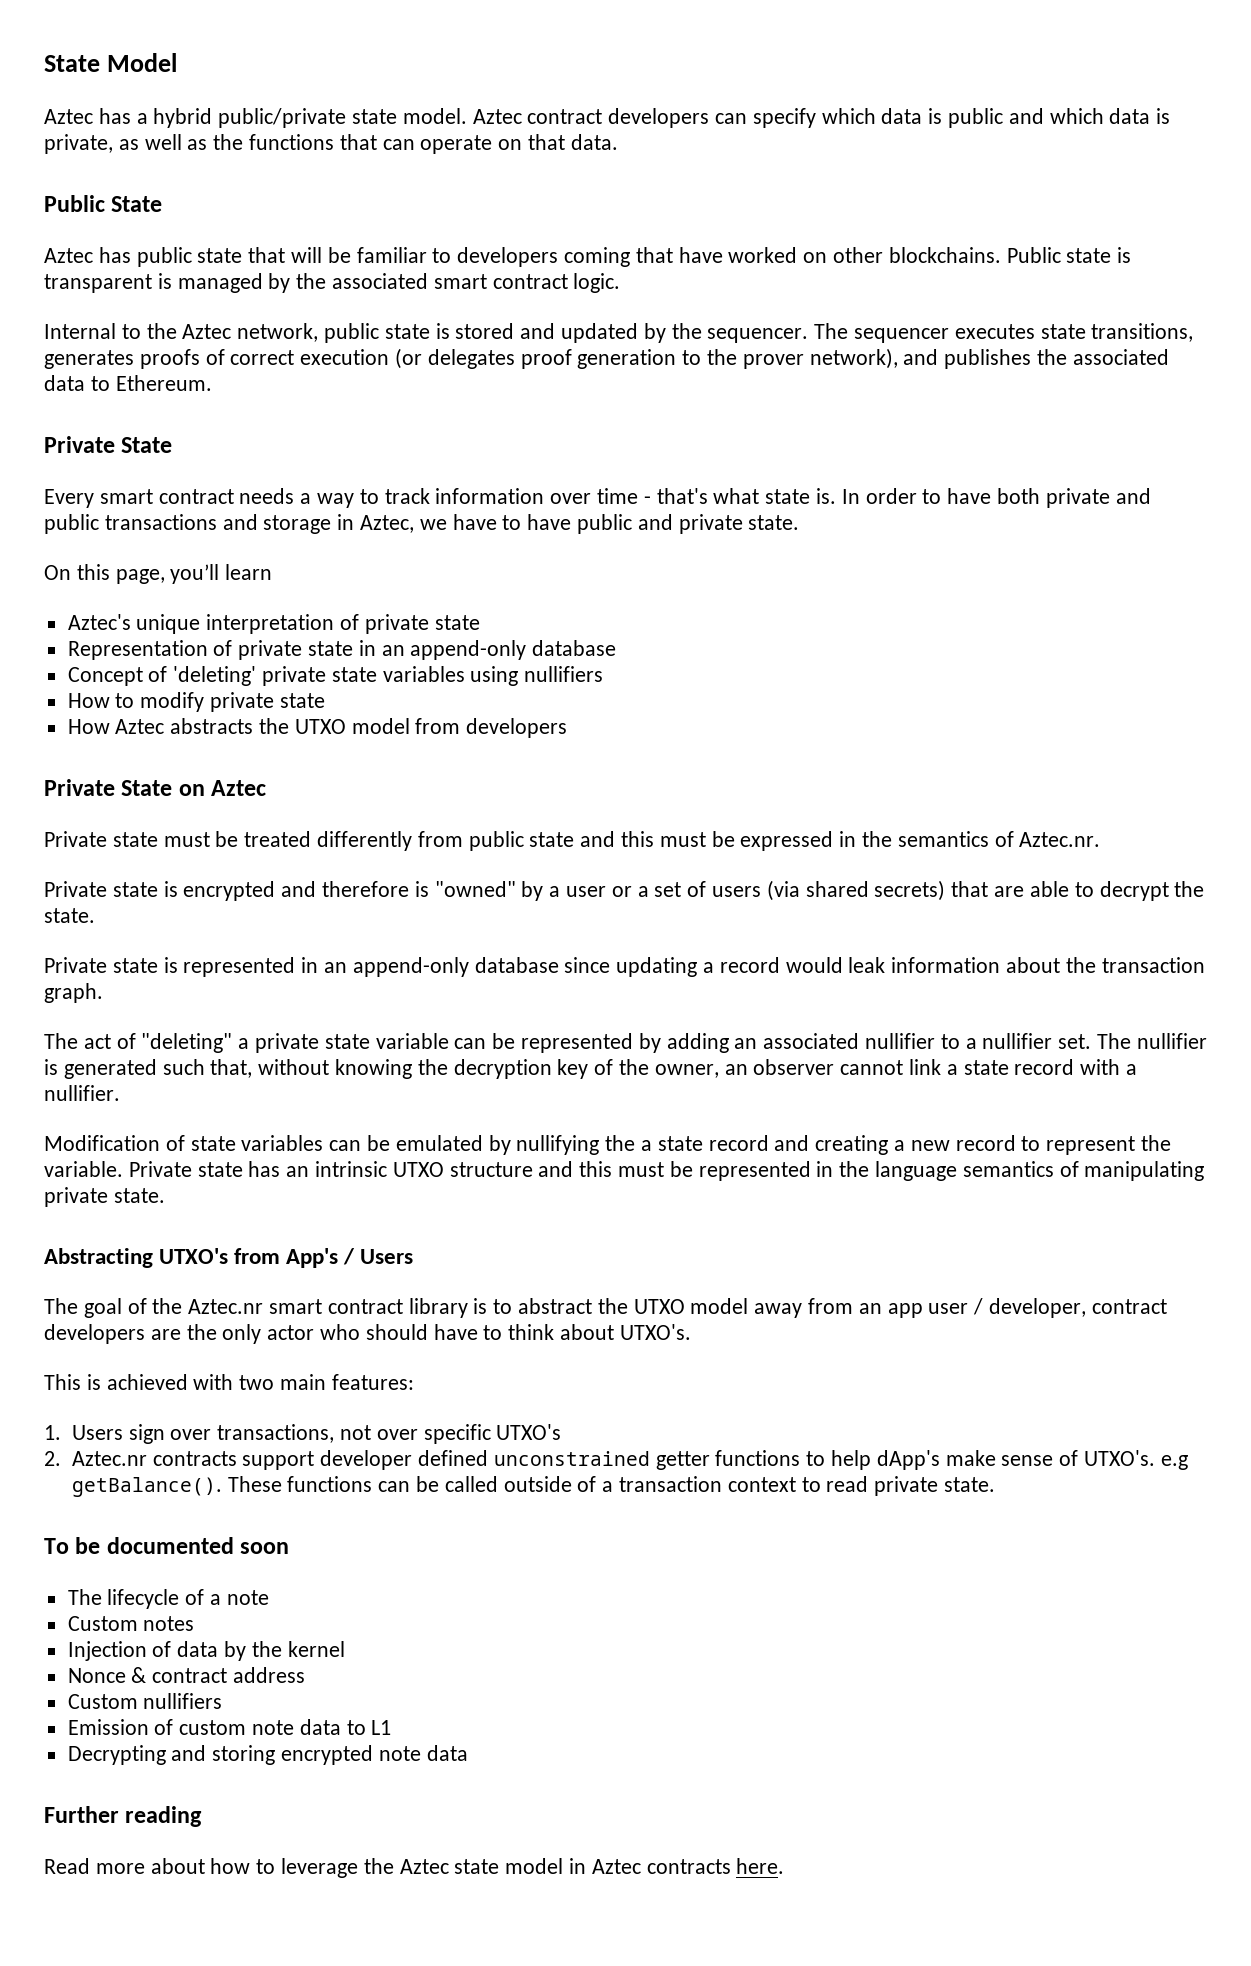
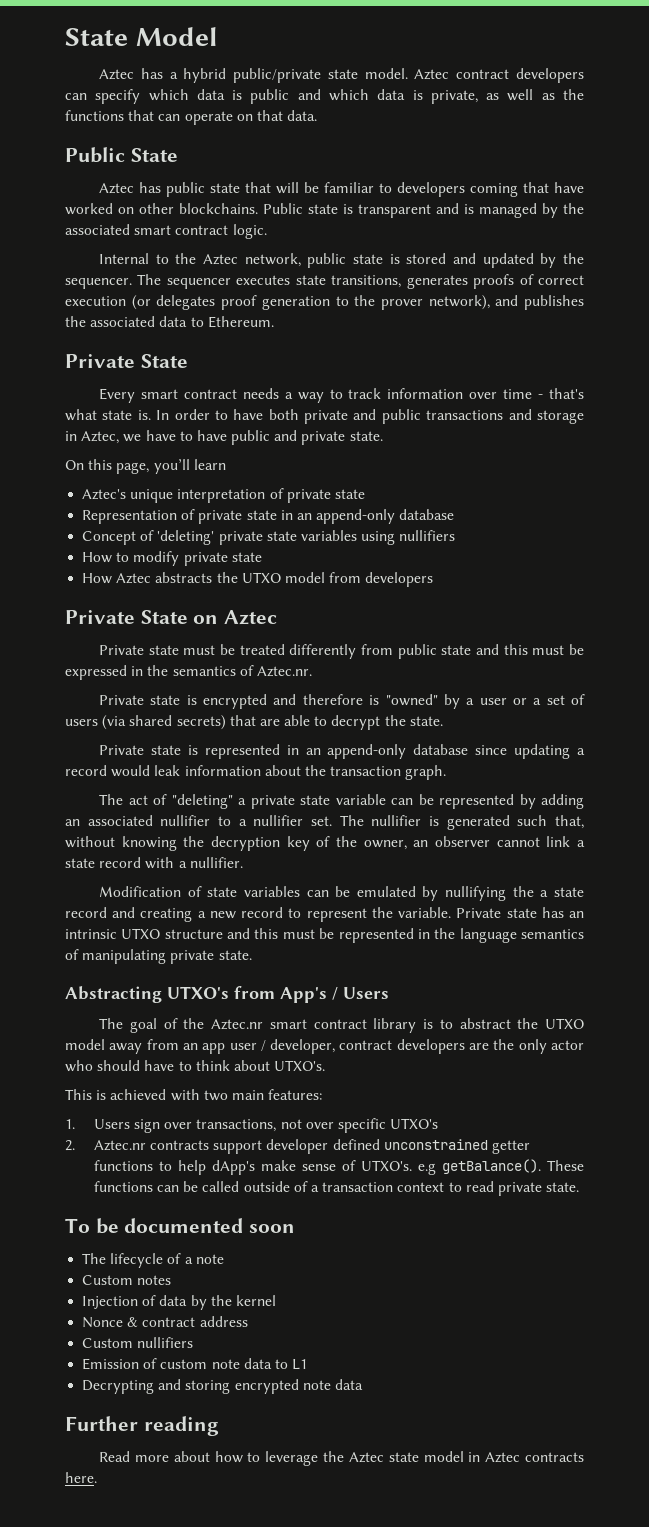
(152, 283) none -> [436,203,459,214] and

